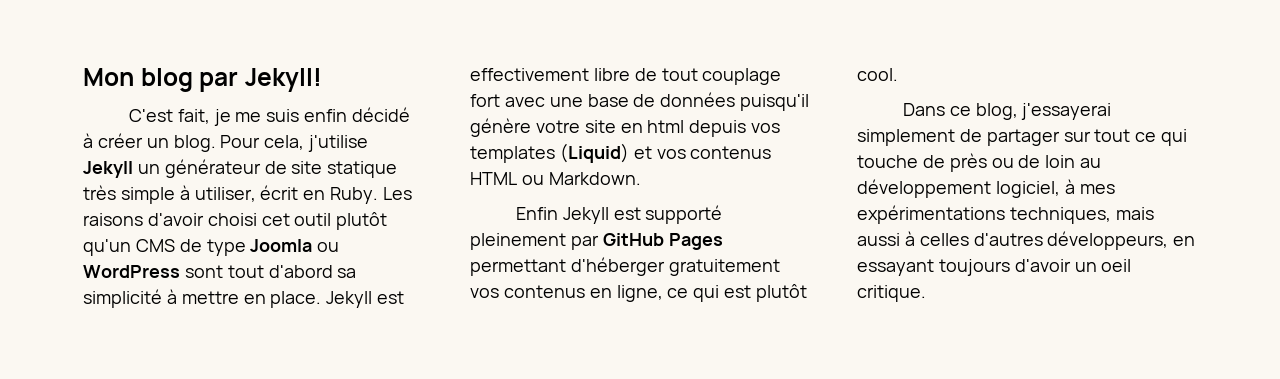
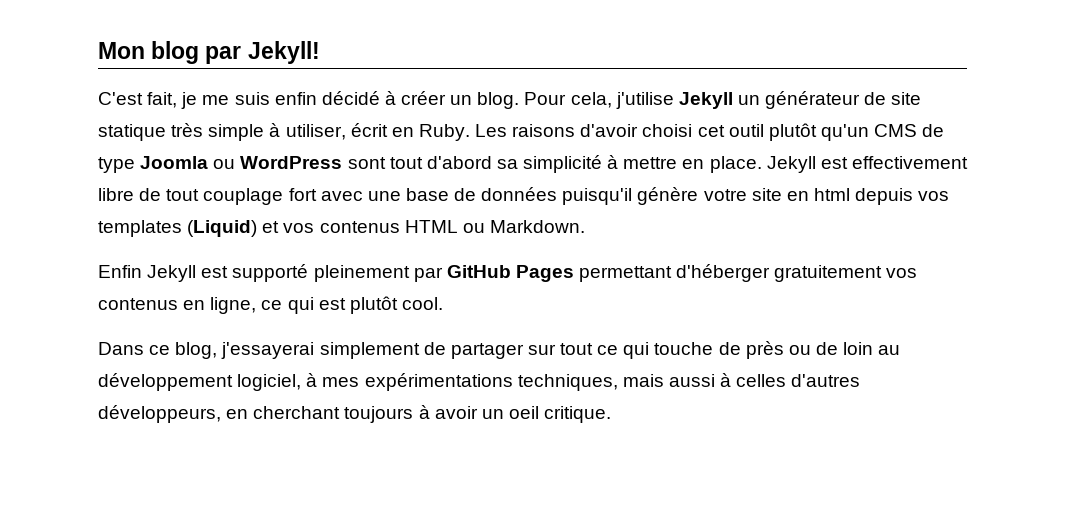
[857,259,1071,276] essayant toujours d'avoir -> [253,405,478,423] cherchant toujours à avoir

